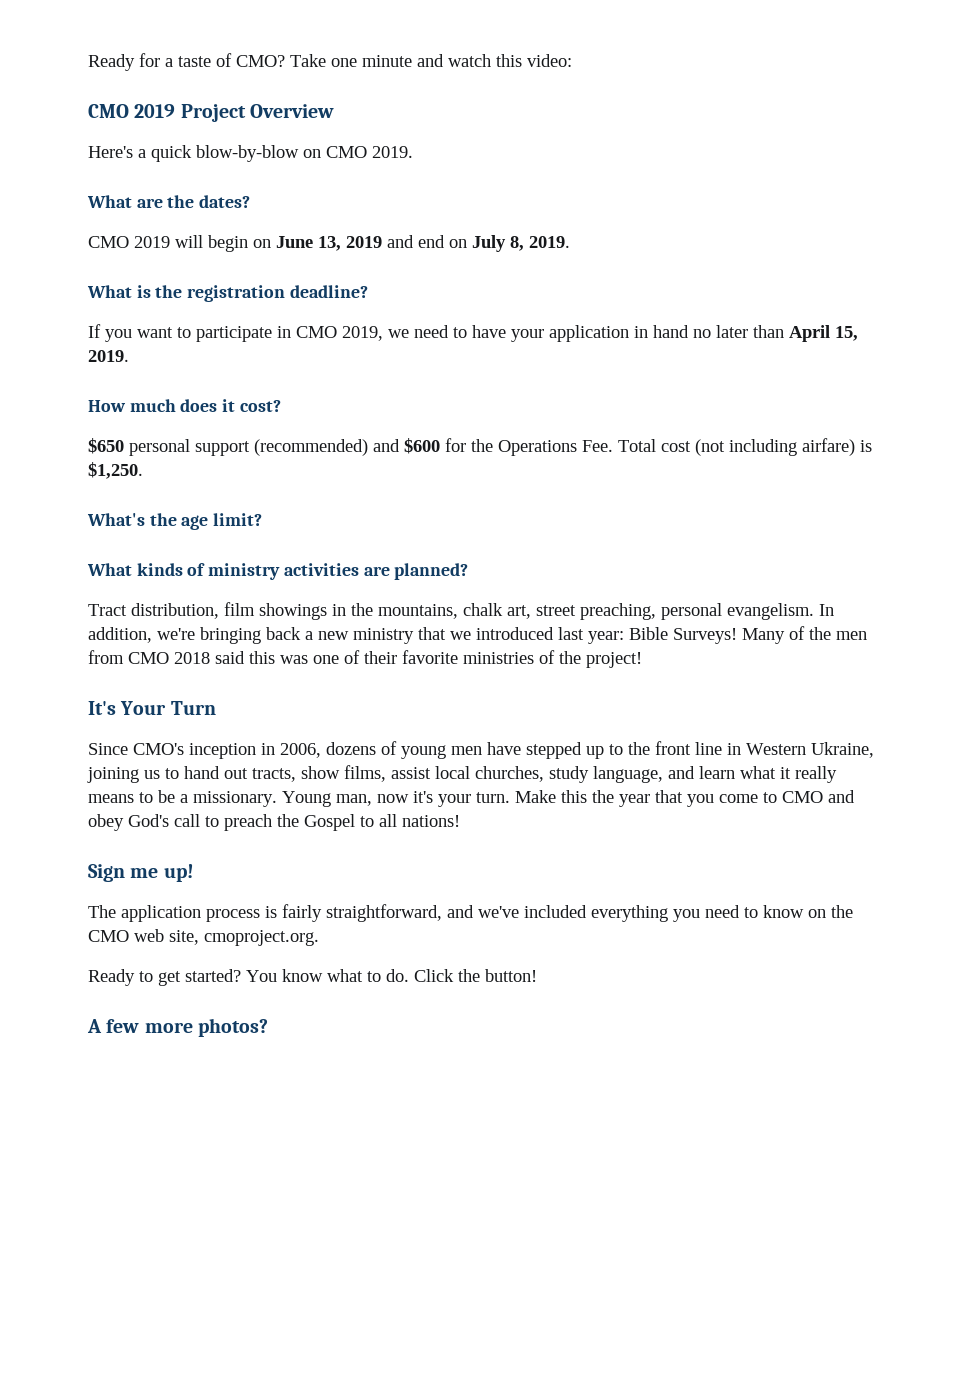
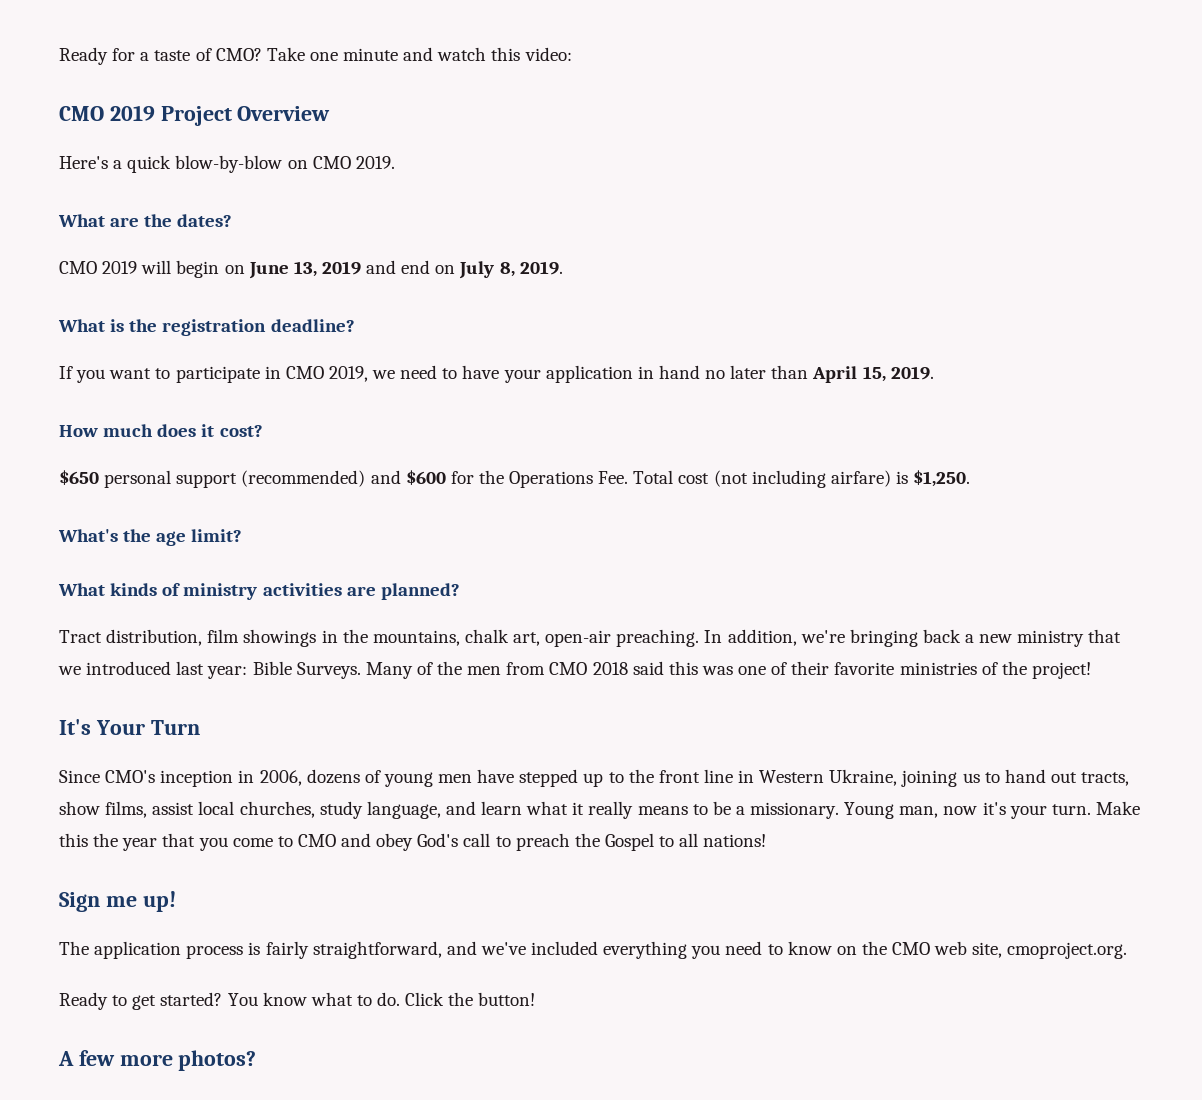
[536,603,814,620] street preaching, personal evangelism. -> [545,629,700,647] open-air preaching.
[673,628,737,644] Surveys! -> [296,662,361,679] Surveys.

